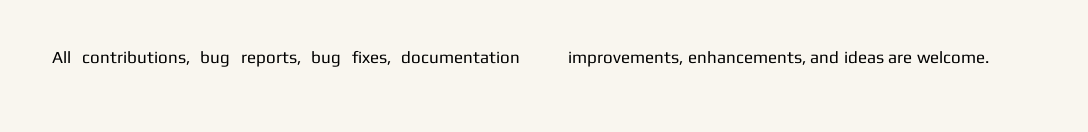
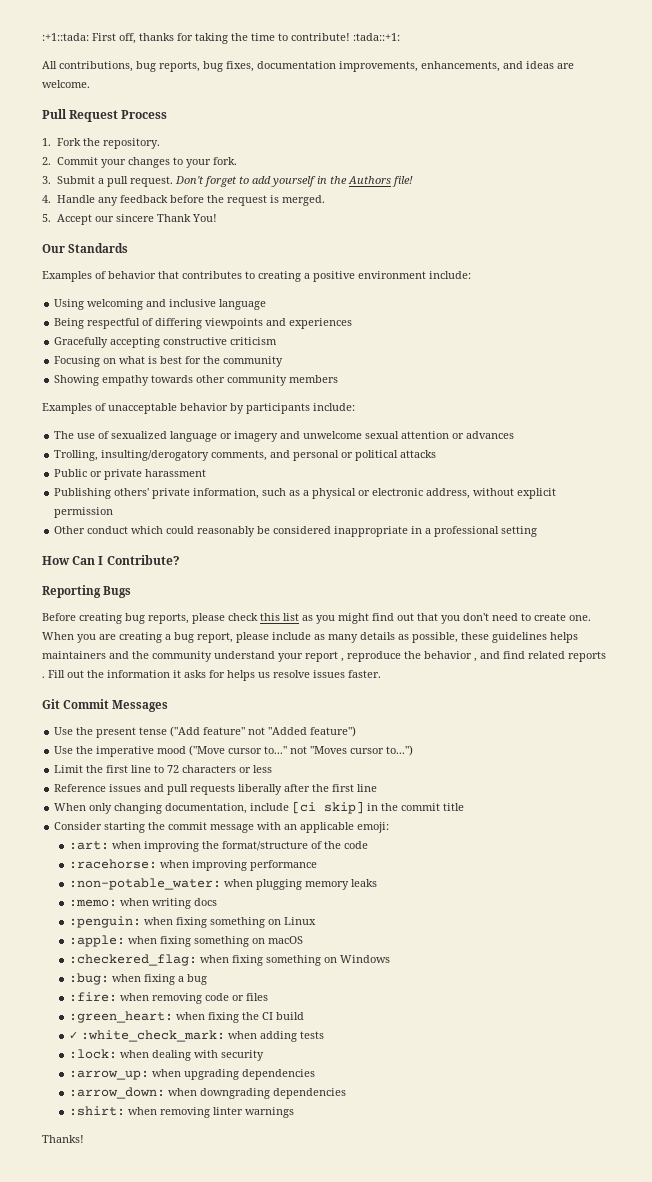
(52, 57) none -> [42,33,400,44] :+1::tada: First off, thanks for taking the time to contribute! :tada::+1: //
(989, 57) none -> [42,109,168,122] [42,138,161,149] [42,157,238,168] [42,176,414,187] [42,195,326,206] [42,214,218,225] [42,243,129,253] [42,271,471,282] [54,299,267,310] [54,318,353,329] [54,337,278,348] [54,356,284,367] [54,375,339,386] [42,403,355,414] [54,431,515,442] [54,450,437,461] [54,469,207,480] [54,488,557,499] [54,507,114,518] [54,526,538,537] [42,555,180,565] [42,585,132,598] [42,613,591,624] [42,632,578,643] [42,651,606,662] [42,670,381,681] [42,699,169,712] [54,726,357,738] [54,745,414,757] [54,765,273,773] [54,784,378,795] [54,801,465,814] [54,822,390,833] [69,841,369,852] [69,859,318,871] [69,878,378,890] [69,898,218,909] [69,916,317,928] [69,935,304,947] [69,954,391,966] [69,973,208,985] [69,992,269,1004] [69,1011,305,1023] [69,1030,325,1042] [69,1049,265,1061] [69,1069,316,1080] [69,1087,347,1099] [69,1106,295,1118] [42,1135,84,1143] // Pull Request Process // 1. Fork the repository. // 2. Commit your changes to your fork. // 3. Submit a pull request. Don't forget to add yourself in the Authors file! // 4. Handle any feedback before the request is merged. // 5. Accept our sincere Thank You! // Our Standards // Examples of behavior that contributes to creating a positive environment include: // Using welcoming and inclusive language // Being respectful of differing viewpoints and experiences // Gracefully accepting constructive criticism // Focusing on what is best for the community // Showing empathy towards other community members // Examples of unacceptable behavior by participants include: // The use of sexualized language or imagery and unwelcome sexual attention or advances // Trolling, insulting/derogatory comments, and personal or political attacks // Public or private harassment // Publishing others' private information, such as a physical or electronic address, without explicit permission // Other conduct which could reasonably be considered inappropriate in a professional setting // How Can I Contribute? // Reporting Bugs // Before creating bug reports, please check this list as you might find out that you don't need to create one. When you are creating a bug report, please include as many details as possible, these guidelines helps maintainers and the community understand your report , reproduce the behavior , and find related reports . Fill out the information it asks for helps us resolve issues faster. // Git Commit Messages // Use the present tense ("Add feature" not "Added feature") // Use the imperative mood ("Move cursor to..." not "Moves cursor to...") // Limit the first line to 72 characters or less // Reference issues and pull requests liberally after the first line // When only changing documentation, include [ci skip] in the commit title // Consider starting the commit message with an applicable emoji: // :art: when improving the format/structure of the code // :racehorse: when improving performance // :non-potable_water: when plugging memory leaks // :memo: when writing docs // :penguin: when fixing something on Linux // :apple: when fixing something on macOS // :checkered_flag: when fixing something on Windows // :bug: when fixing a bug // :fire: when removing code or files // :green_heart: when fixing the CI build // ✓ :white_check_mark: when adding tests // :lock: when dealing with security // :arrow_up: when upgrading dependencies // :arrow_down: when downgrading dependencies // :shirt: when removing linter warnings // Thanks!

